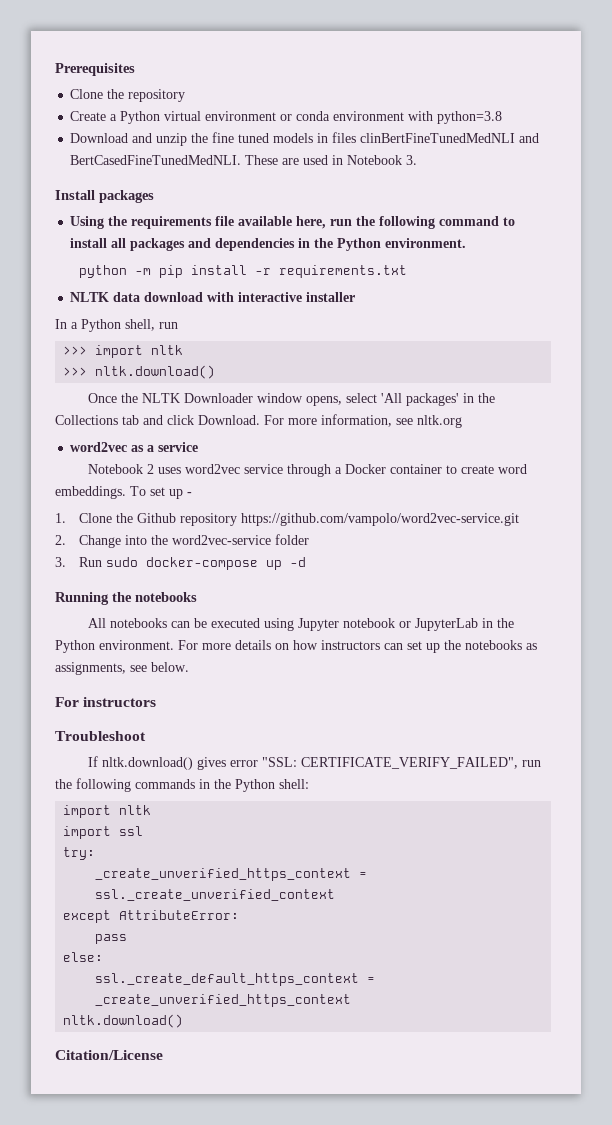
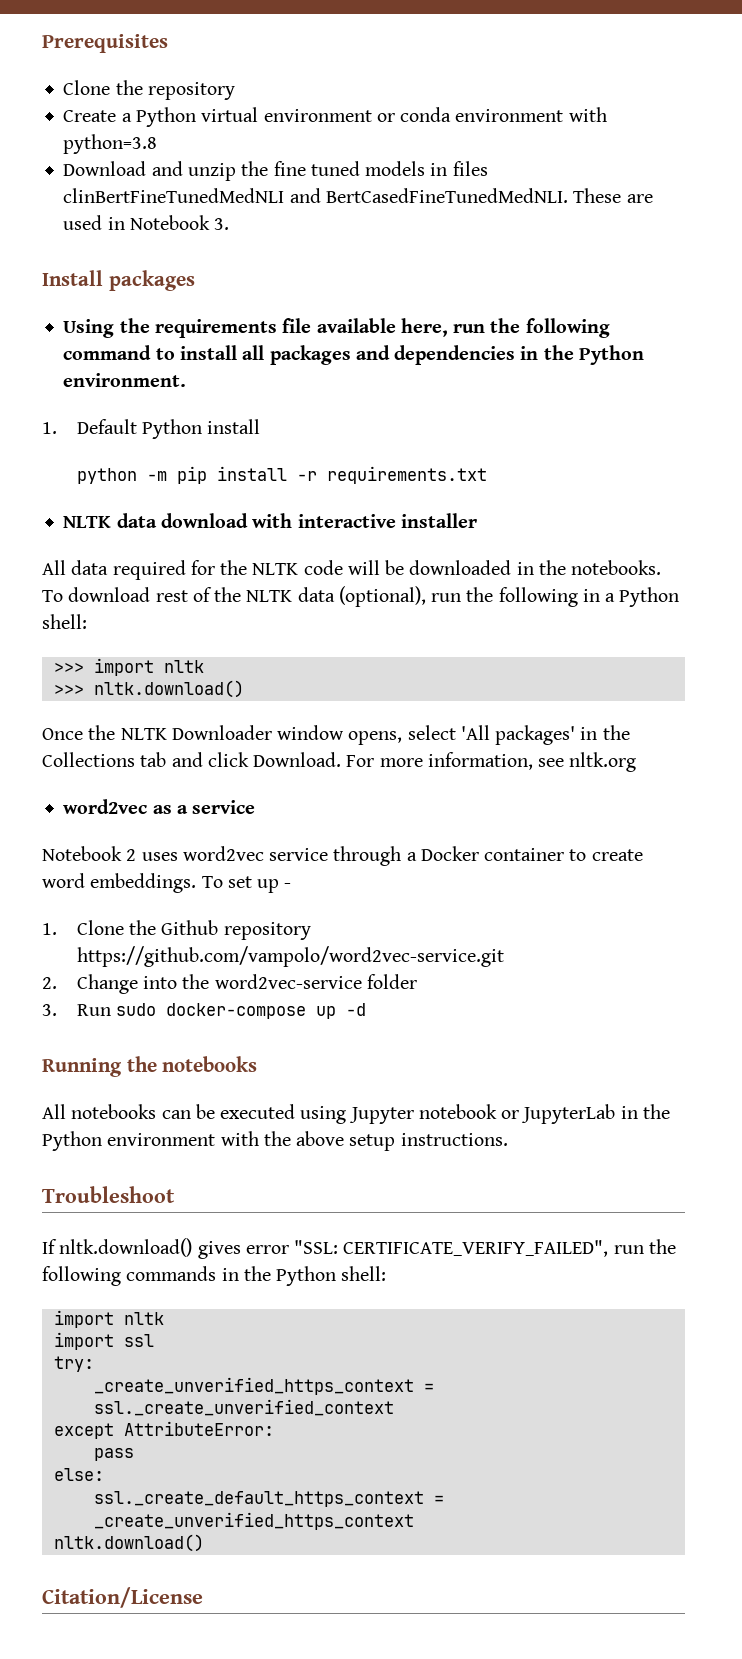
(467, 243) none -> [42,419,261,439] // 1. Default Python install
[55,319,178,332] In a Python shell, run -> [42,560,662,580] [42,586,680,607] [42,614,87,629] All data required for the NLTK code will be downloaded in the notebooks. To download rest of the NLTK data (optional), run the following in a Python shell:
[99,640,537,653] [55,662,189,675] [55,697,157,707] environment. For more details on how instructors can set up the notebooks as assignments, see below. // For instructors -> [107,1131,508,1151] environment with the above setup instructions.

